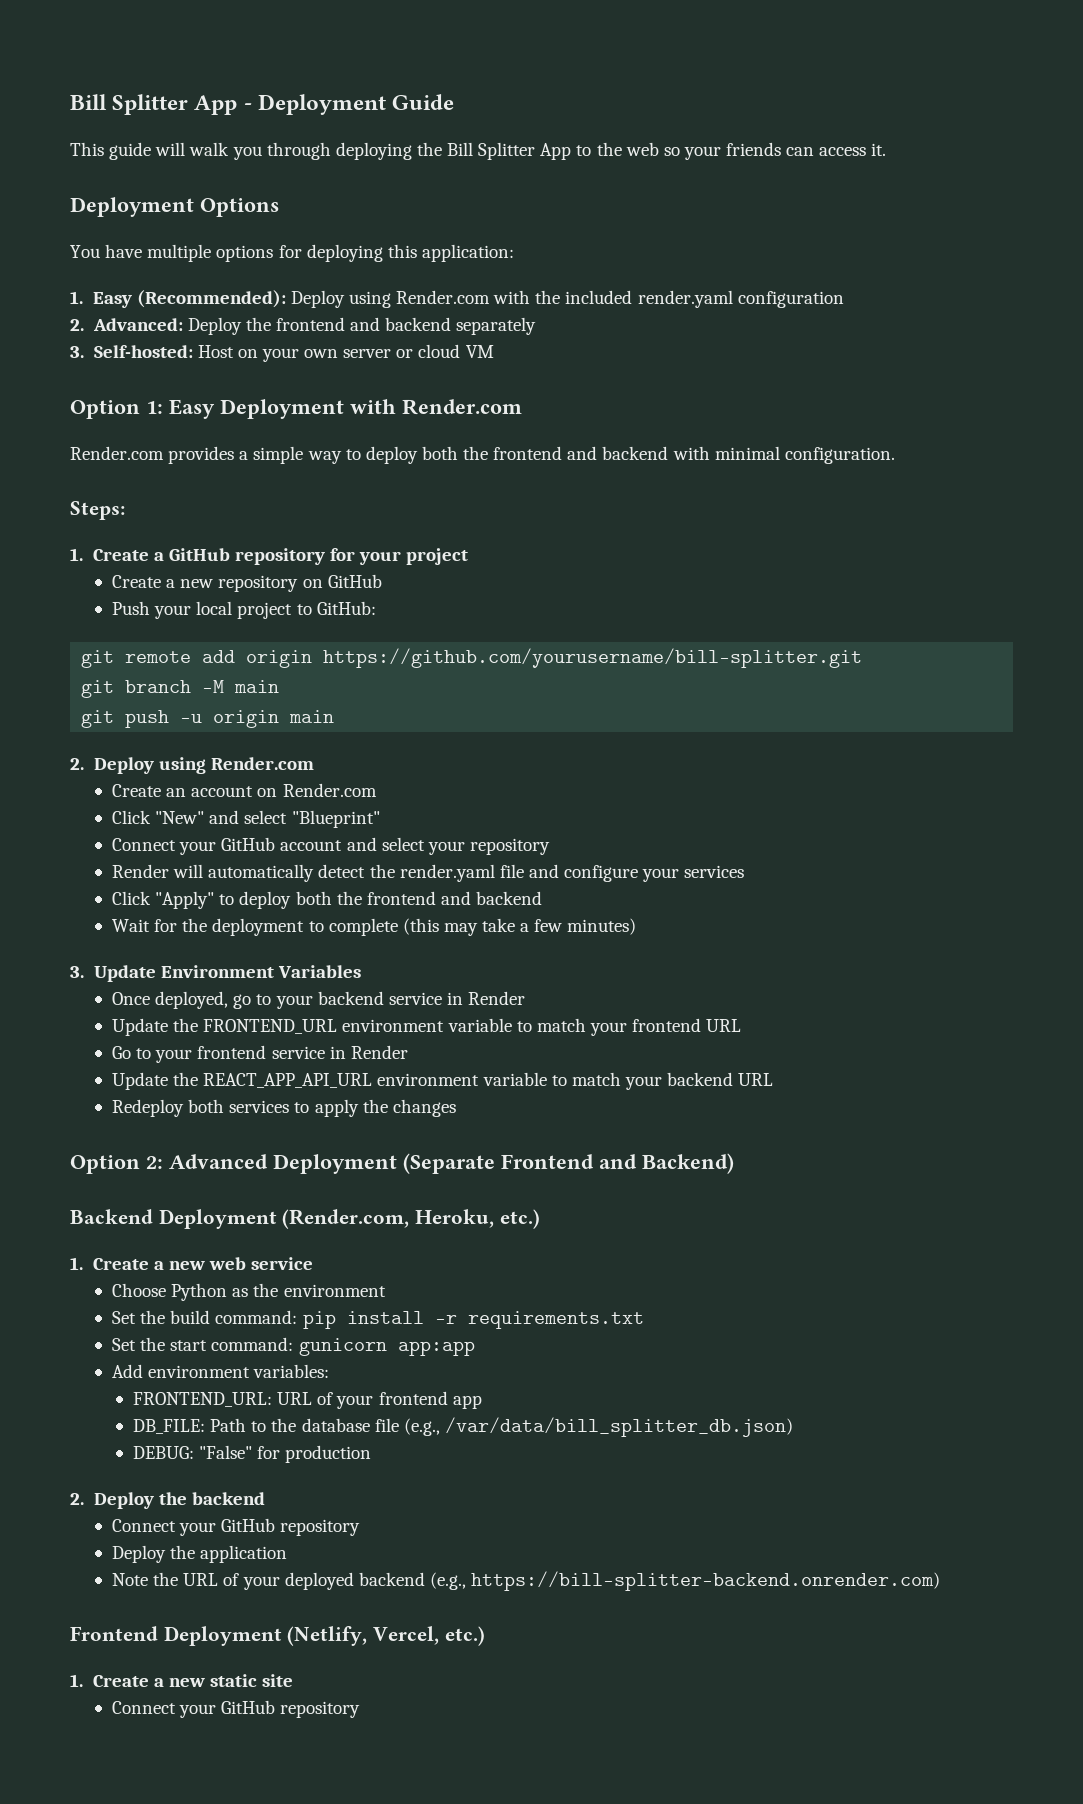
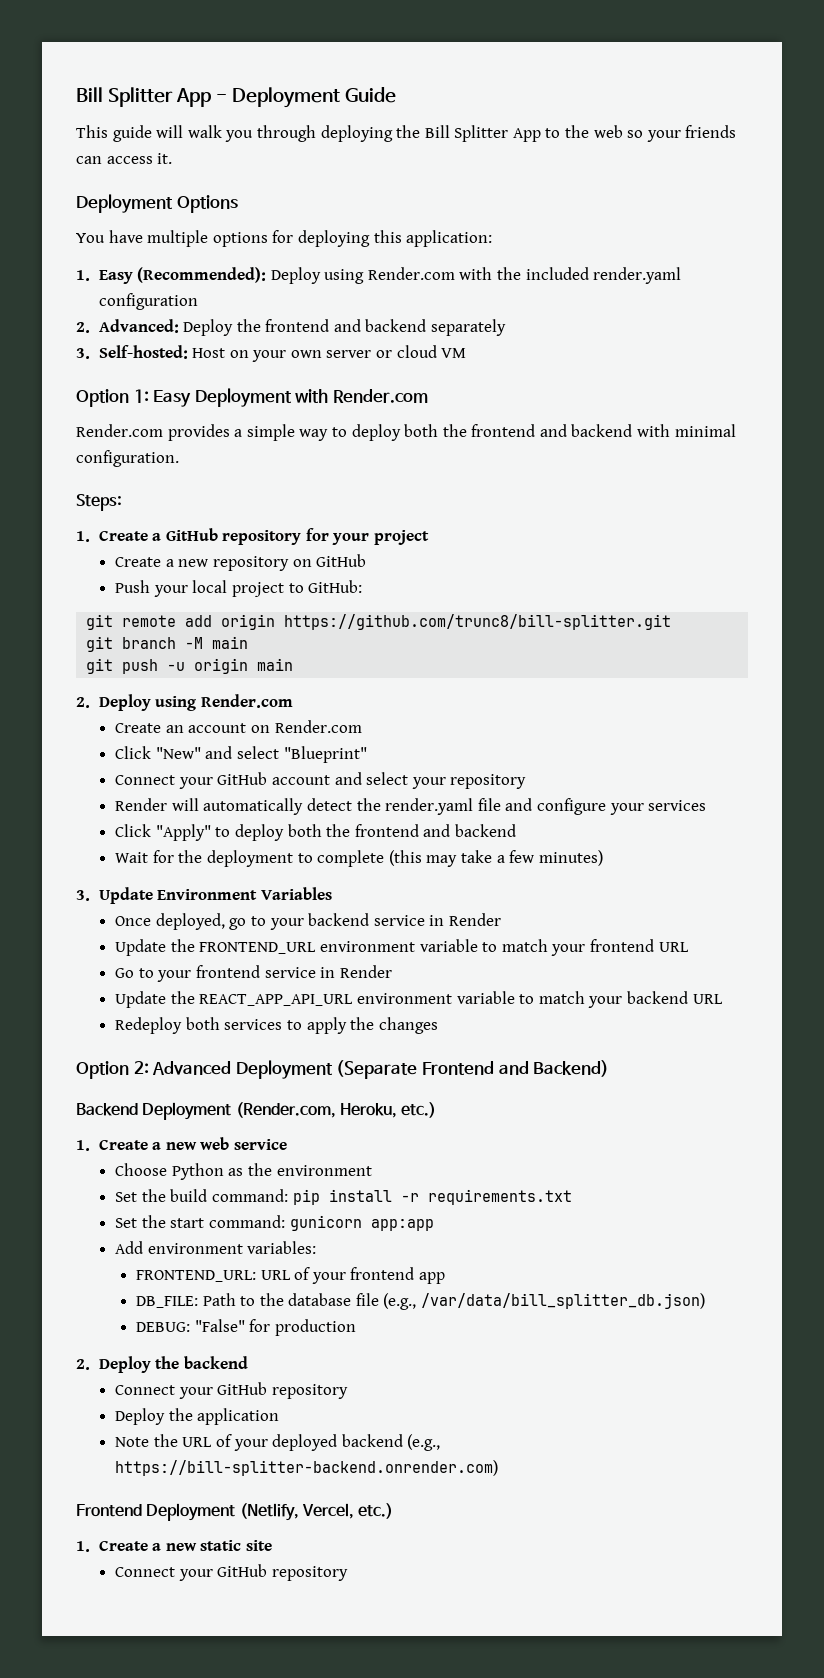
[323,648,863,668] https://github.com/yourusername/bill-splitter.git -> [284,614,672,630] https://github.com/trunc8/bill-splitter.git

